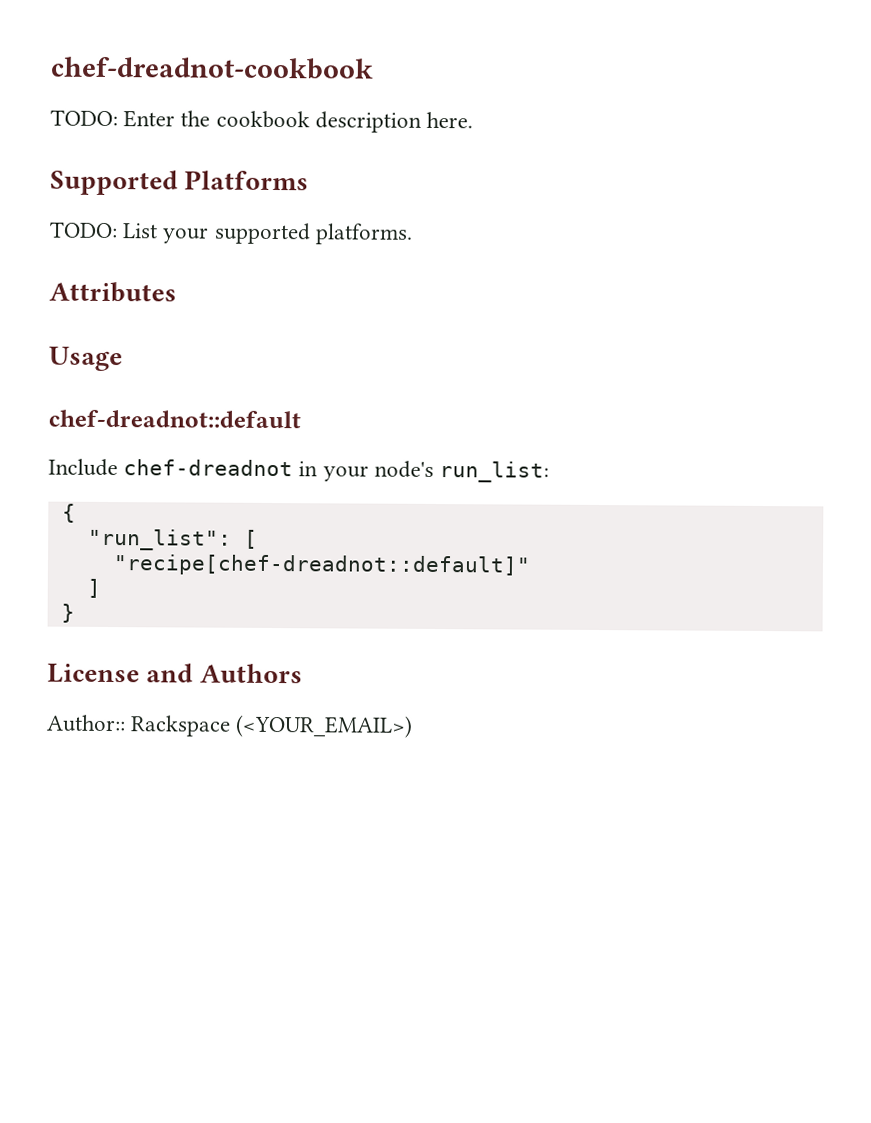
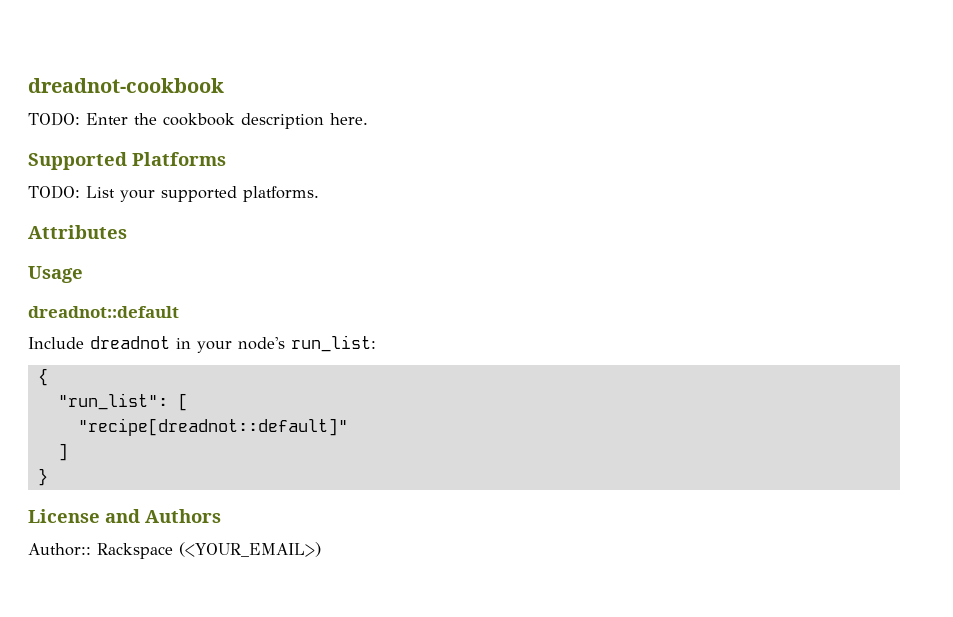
[50,56,374,80] chef-dreadnot-cookbook -> [28,78,224,93] dreadnot-cookbook
[48,409,301,429] chef-dreadnot::default -> [28,306,179,318] dreadnot::default
[123,459,294,477] chef-dreadnot -> [90,336,170,349] dreadnot
[112,554,531,577] "recipe[chef-dreadnot::default]" -> [77,418,348,436] "recipe[dreadnot::default]"

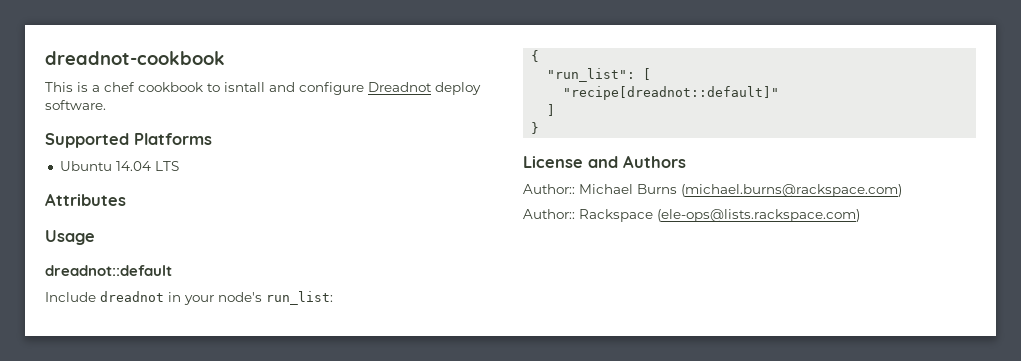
[28,112,368,129] [28,152,226,170] [28,185,319,202] TODO: Enter the cookbook description here. // Supported Platforms // TODO: List your supported platforms. -> [45,82,481,95] [45,100,106,110] [45,133,212,148] [59,161,179,171] This is a chef cookbook to isntall and configure Dreadnot deploy software. // Supported Platforms // Ubuntu 14.04 LTS
(221, 516) none -> [523,184,902,197] // Author:: Michael Burns (michael.burns@rackspace.com)
[179,542,321,557] (<YOUR_EMAIL>) -> [657,209,860,222] (ele-ops@lists.rackspace.com)

